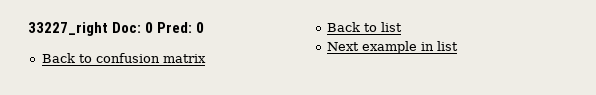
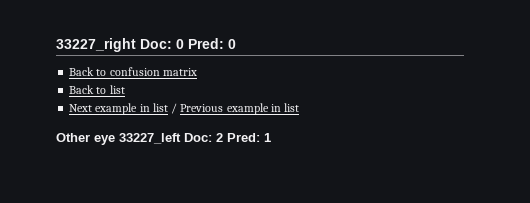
(458, 46) none -> [171,103,300,115] [56,133,271,145] / Previous example in list // Other eye 33227_left Doc: 2 Pred: 1

